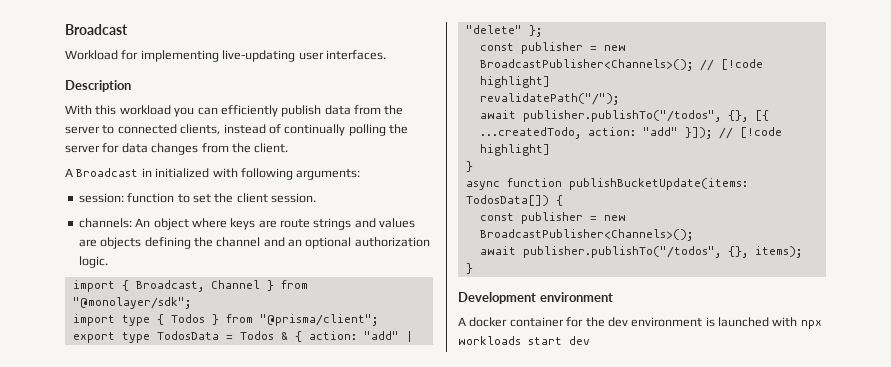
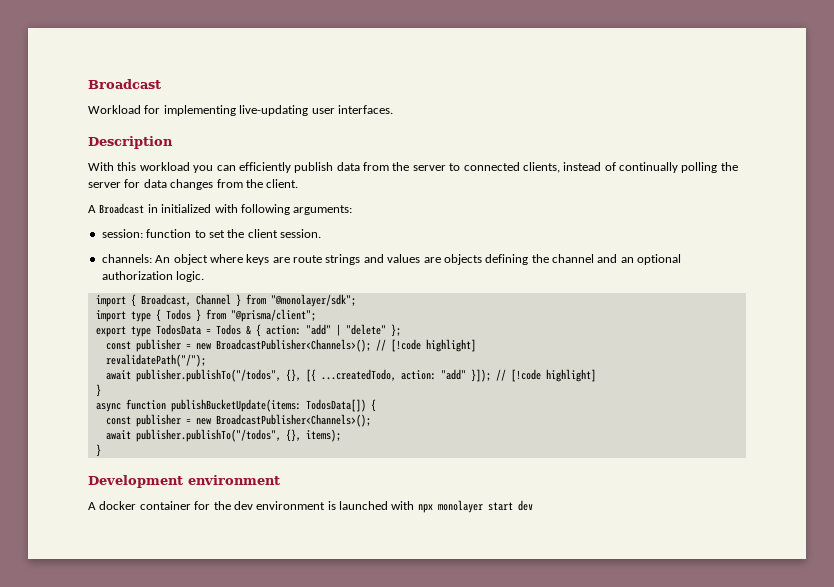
[458,336,521,345] workloads -> [437,500,483,513] monolayer

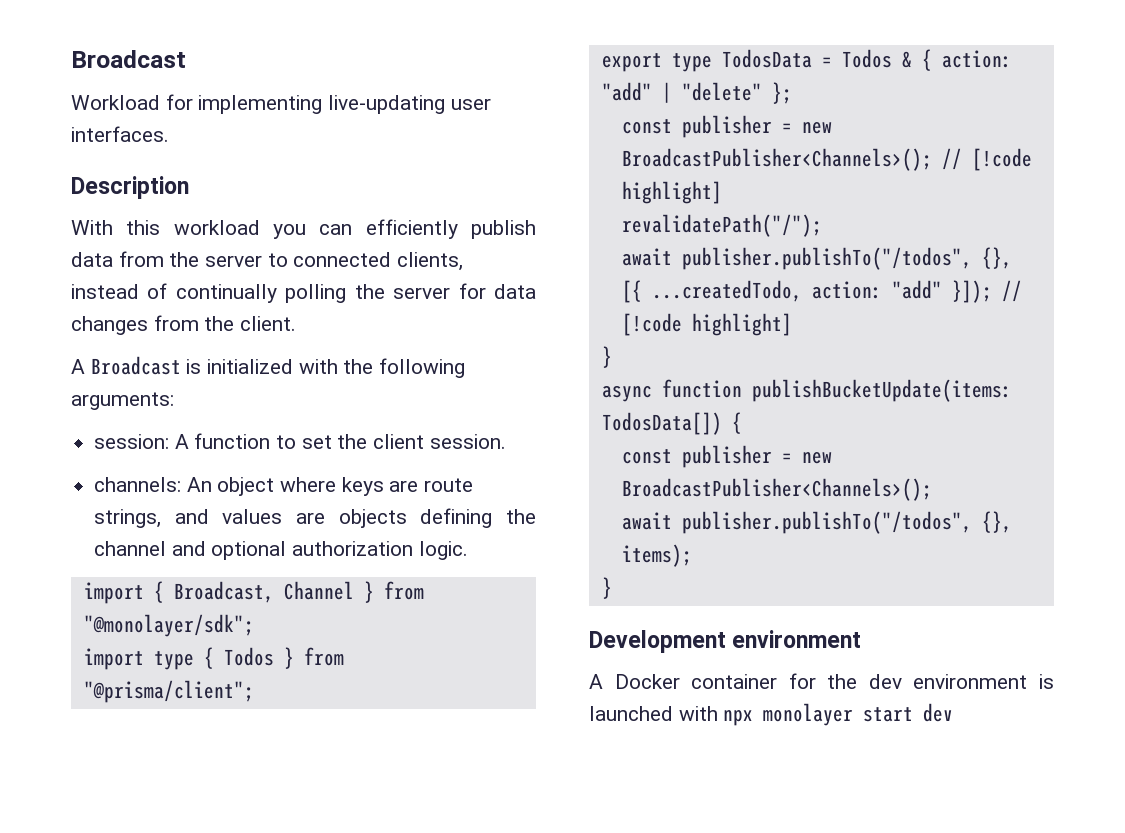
[147,204,158,213] in -> [186,359,202,374] is
(238, 208) none -> [343,359,374,374] the
(143, 233) none -> [174,434,189,449] A
[325,254,361,265] strings -> [94,509,162,528] strings,
[620,257,634,263] an -> (206, 548) none
[99,501,137,510] docker -> [614,674,680,689] Docker

